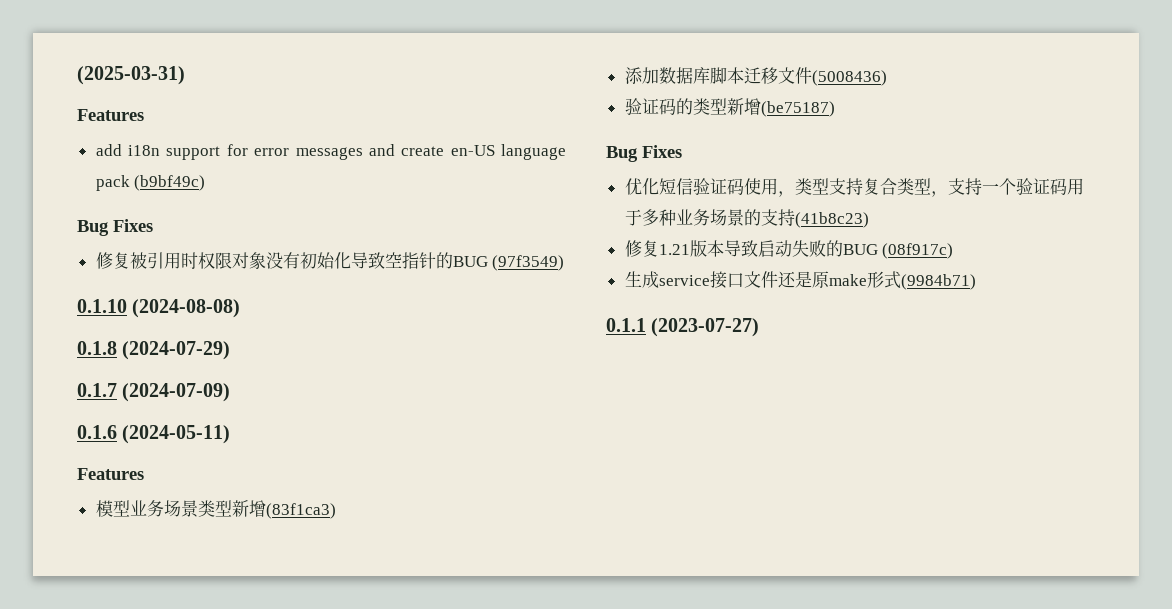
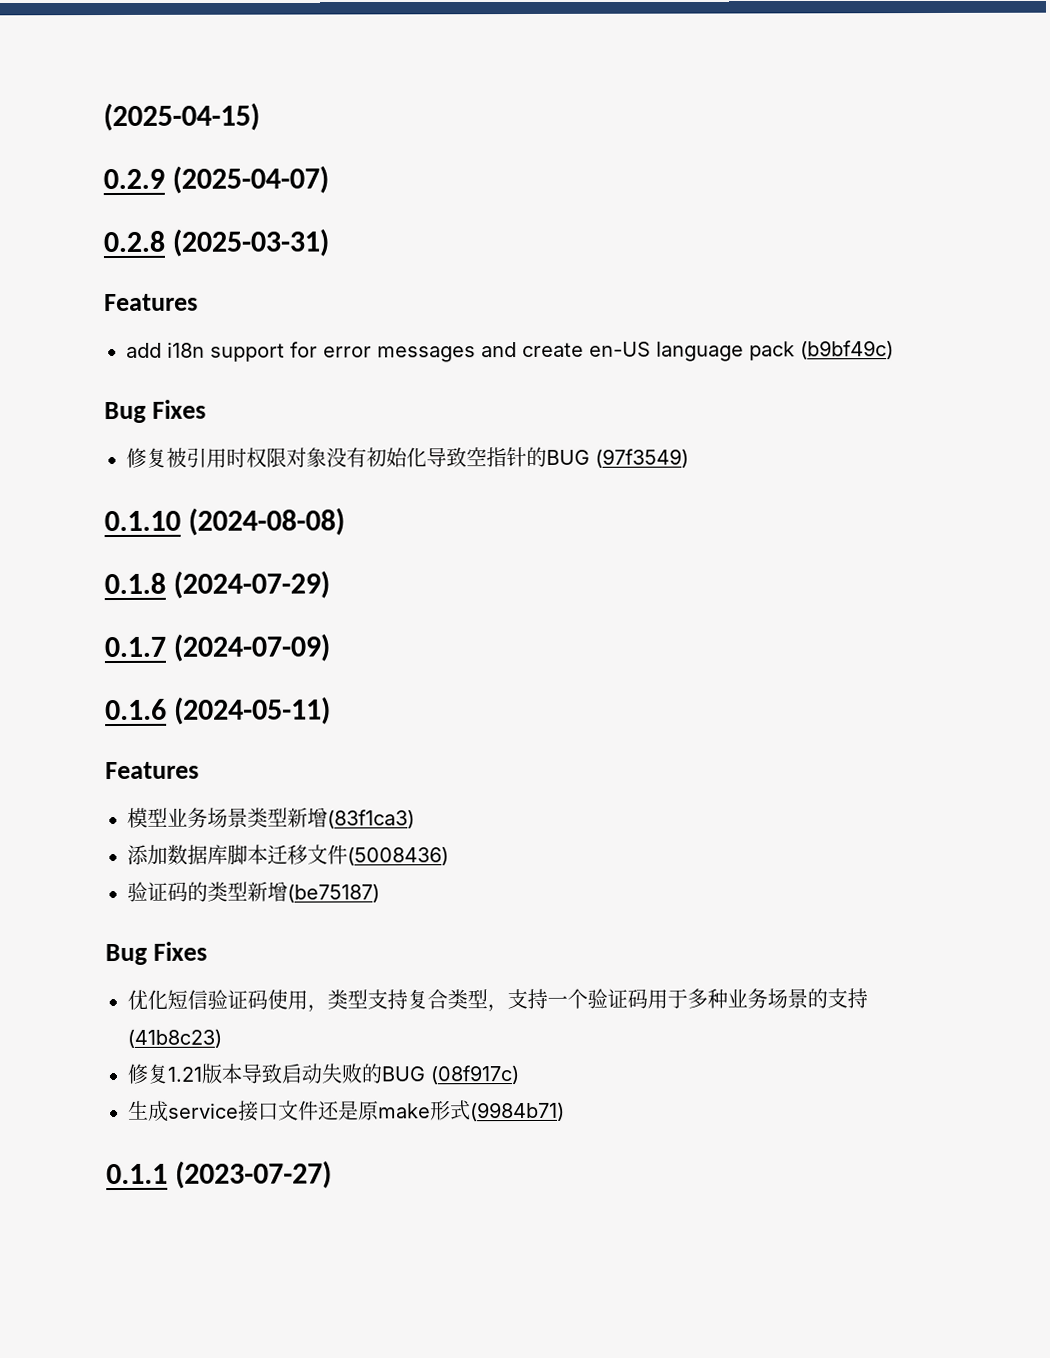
(77, 75) none -> [103,102,260,132] [103,165,330,194] [103,230,165,253] (2025-04-15) // 0.2.9 (2025-04-07) // 0.2.8

